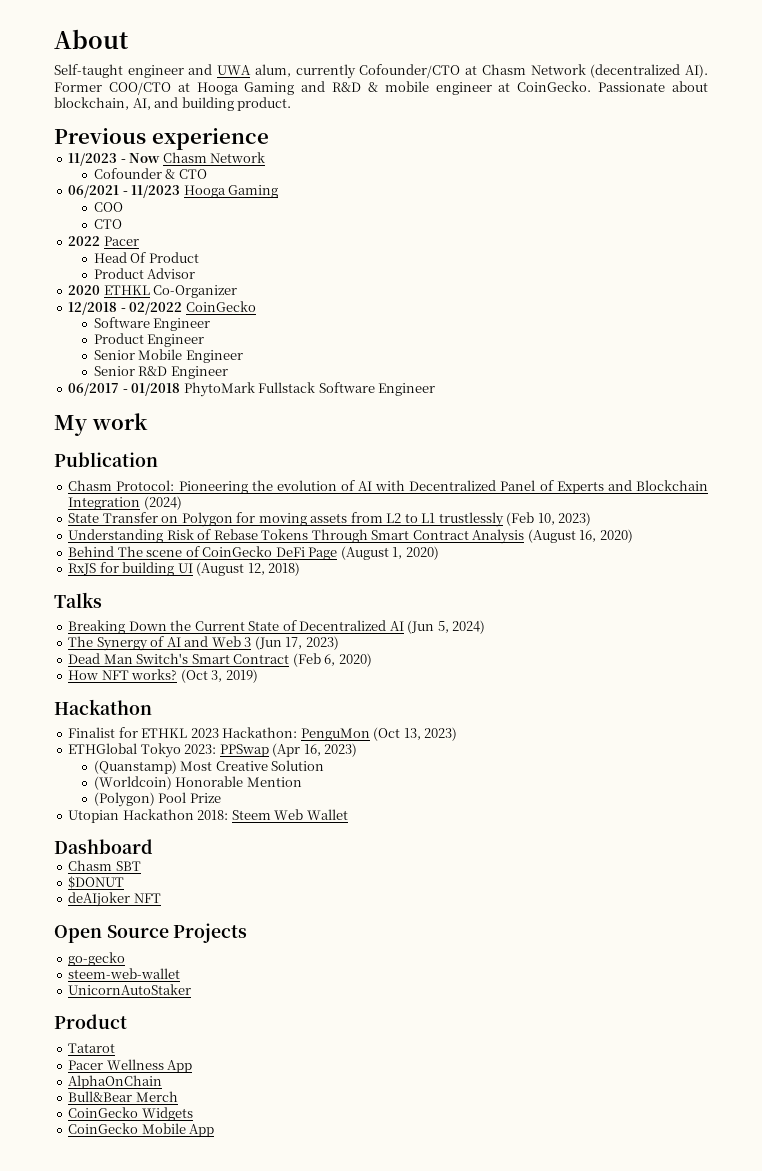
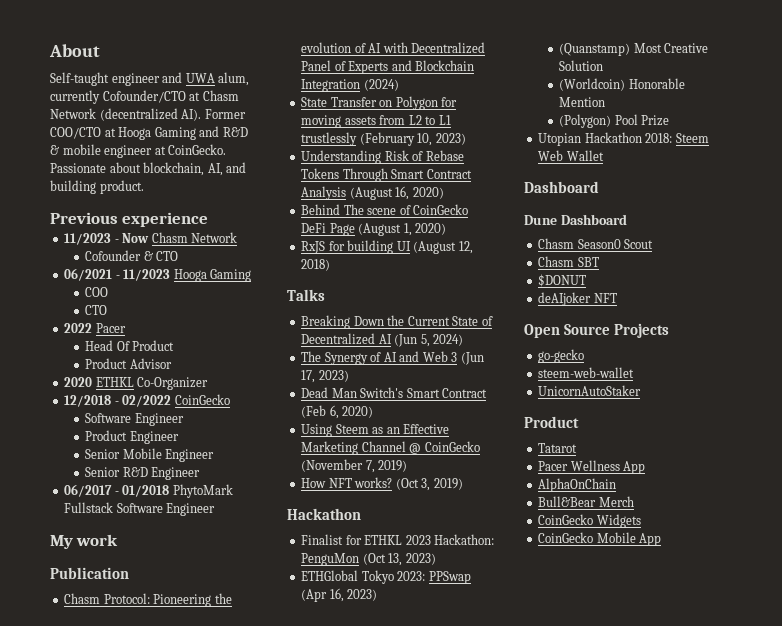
[506,512,535,526] (Feb -> [359,132,415,146] (February
(372, 660) none -> [301,424,450,437] [301,441,480,455] [301,459,408,473] // Using Steem as an Effective Marketing Channel @ CoinGecko (November 7, 2019)
(153, 846) none -> [524,214,627,225] [538,238,654,249] // Dune Dashboard // Chasm Season0 Scout

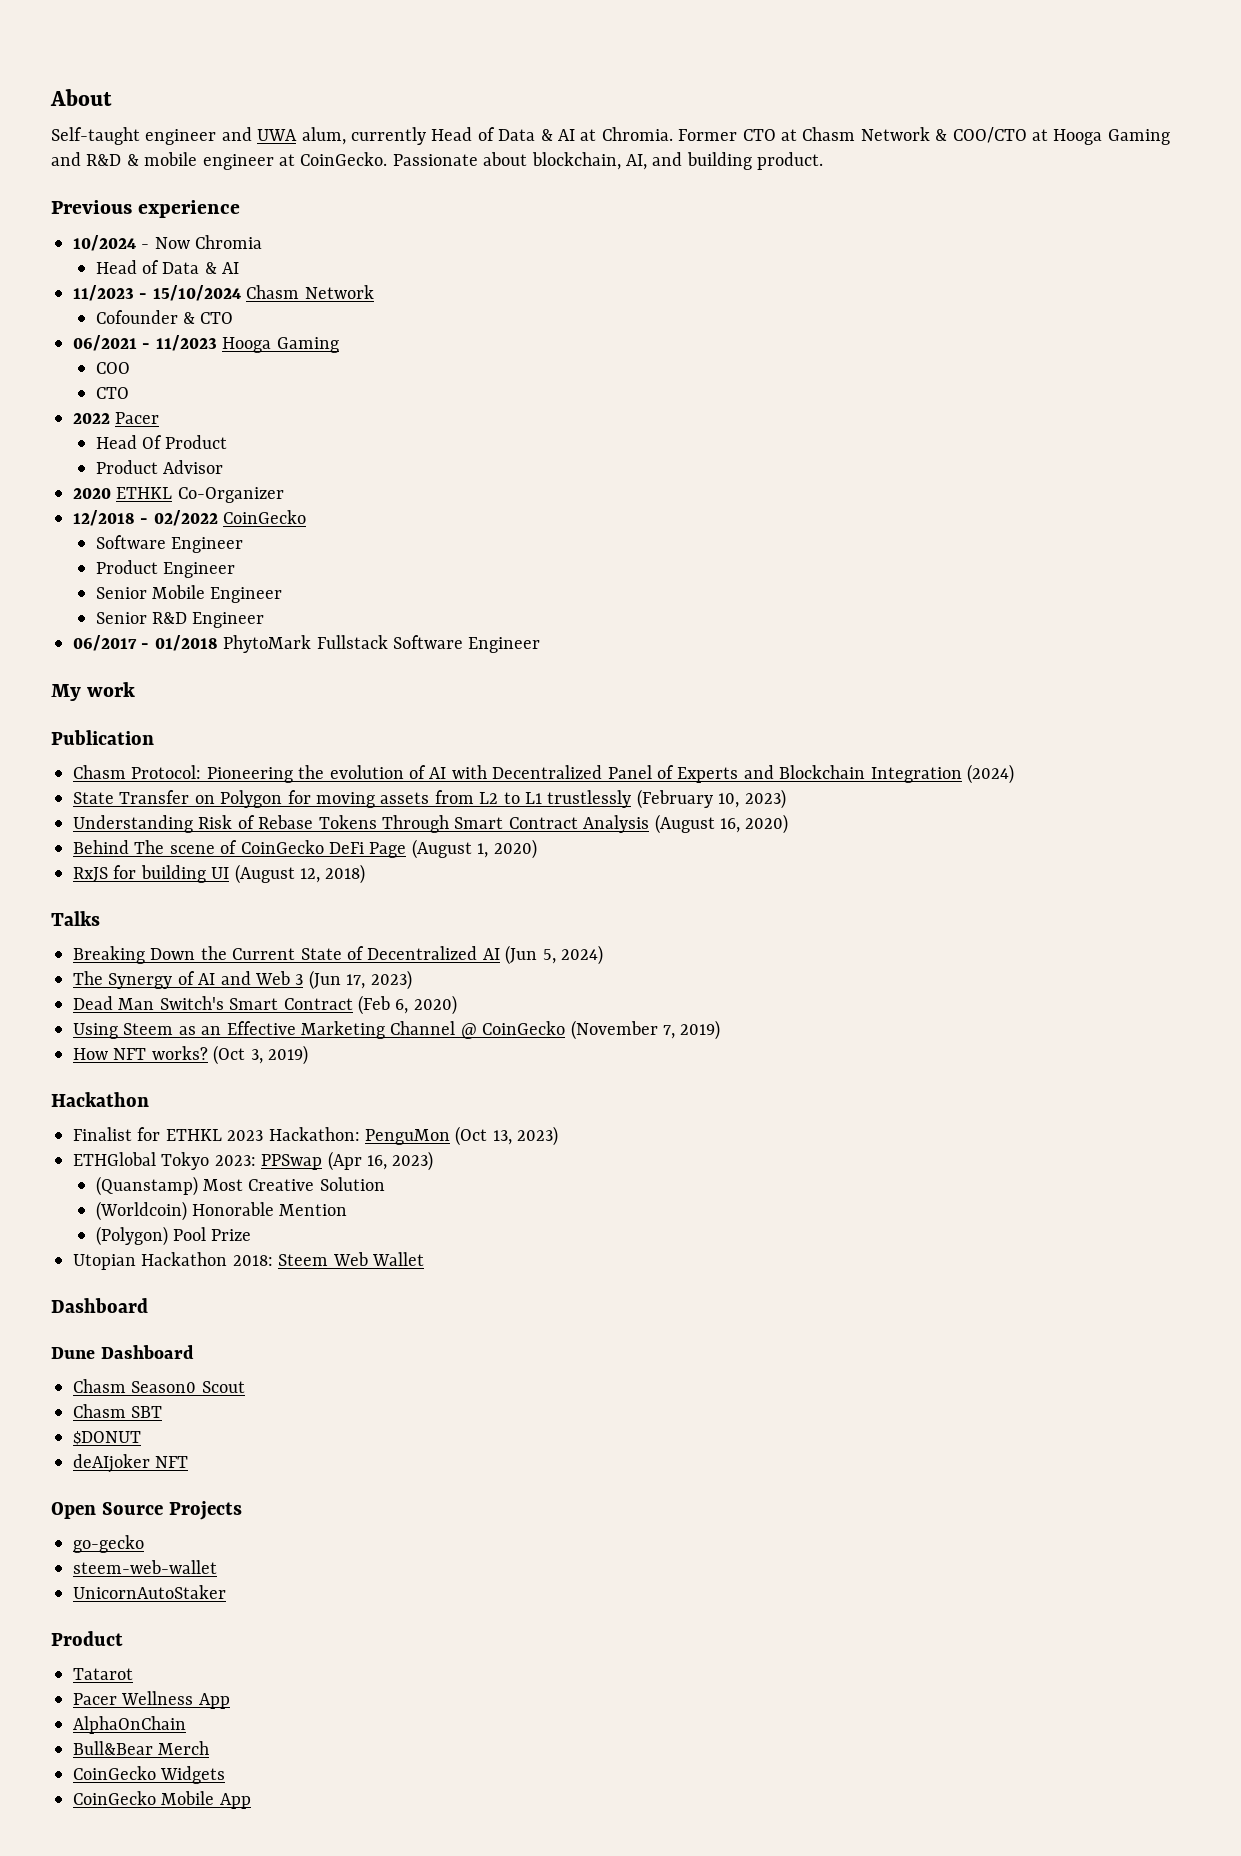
[102,90,239,103] [50,108,246,121] Cofounder/CTO at Chasm Network (decentralized AI). Former -> [431,127,948,141] Head of Data & AI at Chromia. Former CTO at Chasm Network &
(209, 219) none -> [73,235,263,251] [95,260,240,274] // 10/2024 - Now Chromia // Head of Data & AI
[122,233,150,243] Now -> [152,285,241,301] 15/10/2024

